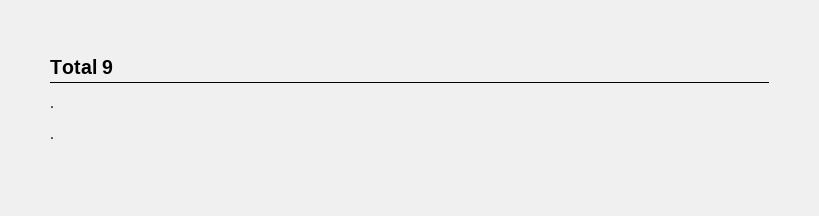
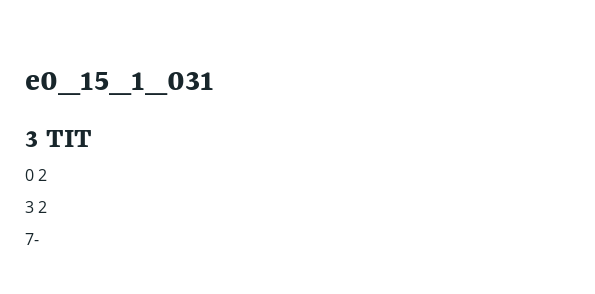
[50,59,114,74] [50,106,54,108] [50,137,54,139] Total 9 // . // . -> [25,72,214,95] [25,130,93,147] [25,169,48,181] [25,201,48,213] [25,233,39,245] e0_15_1_031 // 3 TIT // 0 2 // 3 2 // 7-

